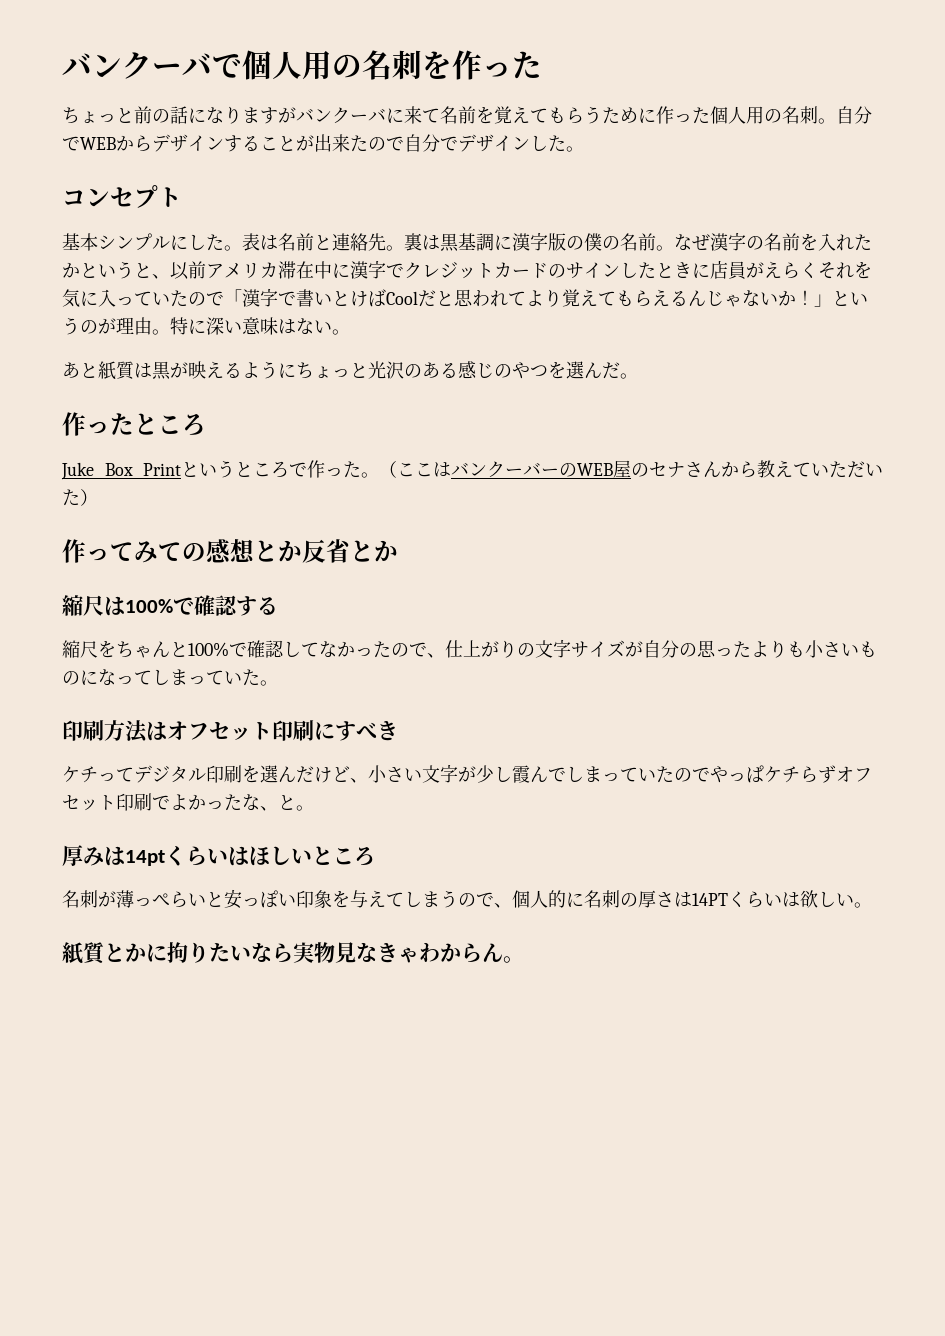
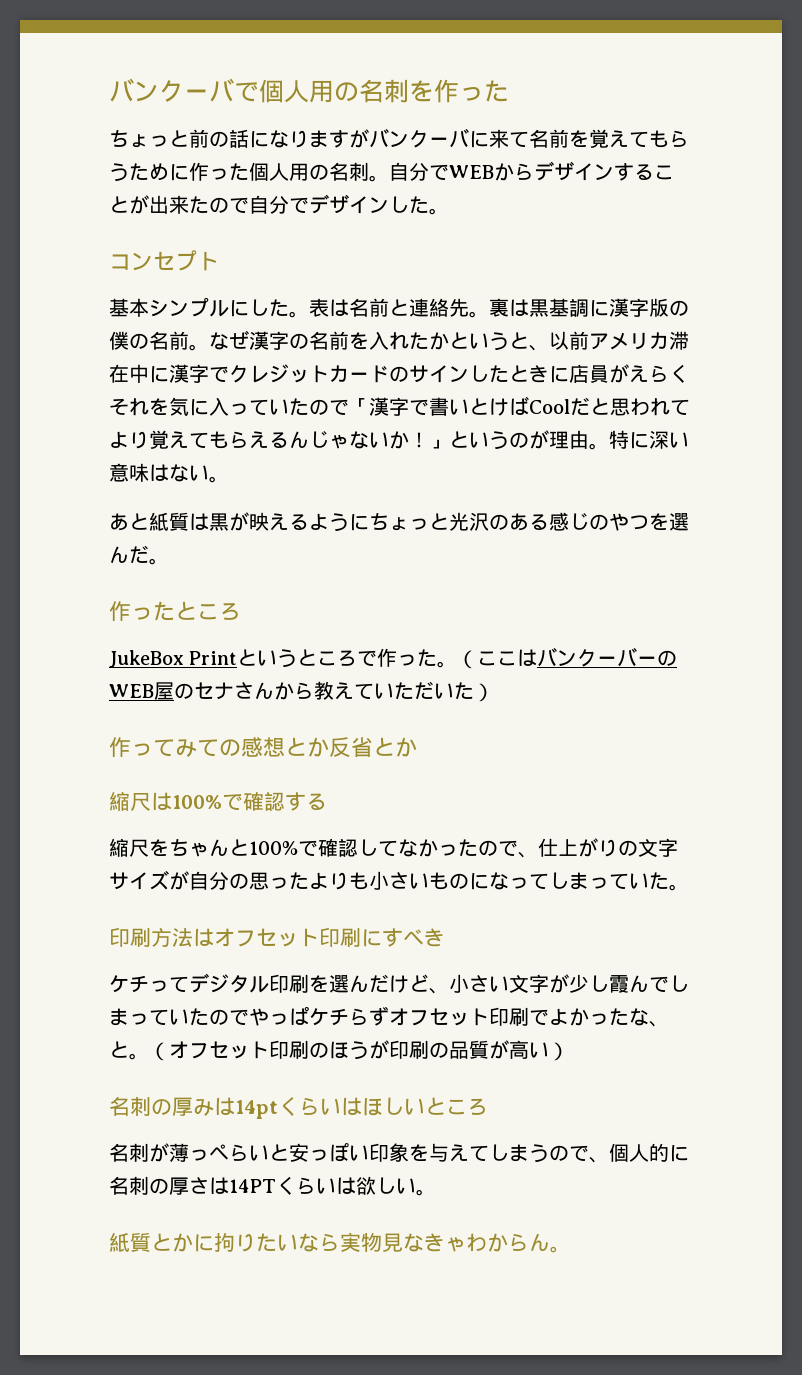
[61,462,133,480] Juke Box -> [109,650,184,668] JukeBox
(314, 808) // -> [149,1040,569,1061] [109,1097,172,1116] （オフセット印刷のほうが印刷の品質が高い） // 名刺の

